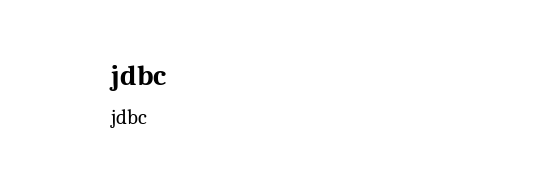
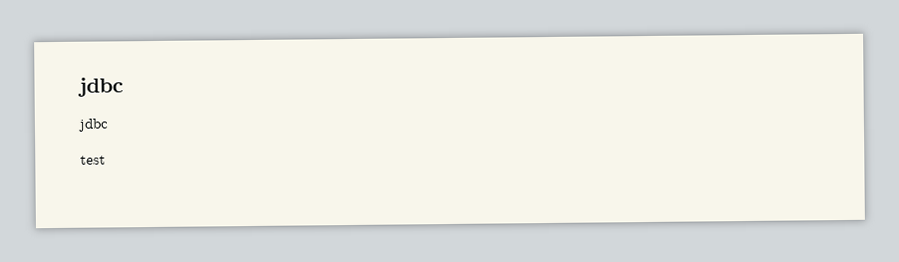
(147, 118) none -> [80,155,106,165] // test

